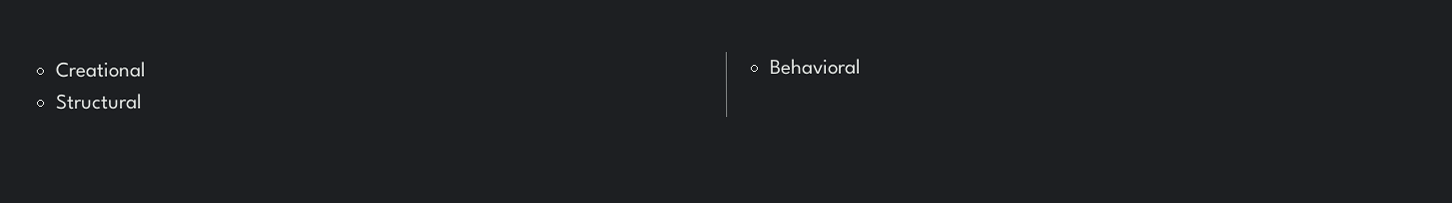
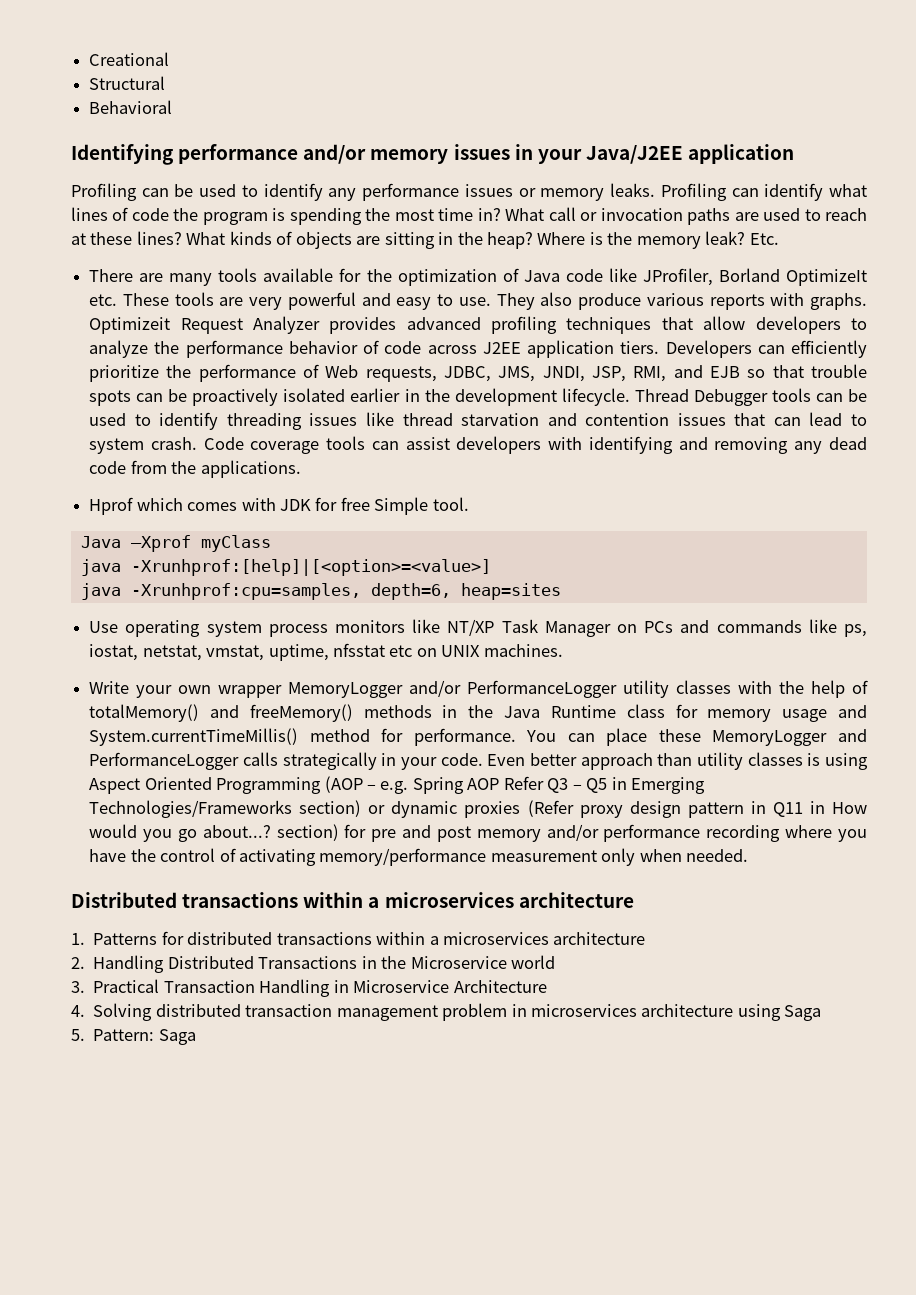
(861, 66) none -> [71,144,795,165] [71,183,868,201] [71,207,868,225] [71,231,779,249] [89,268,868,286] [89,292,868,310] [89,316,867,334] [89,340,867,358] [89,364,868,382] [89,388,868,406] [89,412,868,430] [89,436,867,454] [89,460,301,478] [89,497,469,515] [80,535,271,552] [80,559,491,576] [80,583,561,600] [89,619,867,637] [89,643,563,661] [89,680,868,698] [89,704,867,722] [89,728,867,746] [89,752,868,770] [89,776,706,794] [89,800,867,818] [89,824,867,842] [89,848,749,866] [71,892,634,908] [71,931,646,945] [71,955,555,973] [71,979,547,997] [71,1003,822,1021] [71,1029,196,1045] // Identifying performance and/or memory issues in your Java/J2EE application // Profiling can be used to identify any performance issues or memory leaks. Profiling can identify what lines of code the program is spending the most time in? What call or invocation paths are used to reach at these lines? What kinds of objects are sitting in the heap? Where is the memory leak? Etc. // There are many tools available for the optimization of Java code like JProfiler, Borland OptimizeIt etc. These tools are very powerful and easy to use. They also produce various reports with graphs. Optimizeit Request Analyzer provides advanced profiling techniques that allow developers to analyze the performance behavior of code across J2EE application tiers. Developers can efficiently prioritize the performance of Web requests, JDBC, JMS, JNDI, JSP, RMI, and EJB so that trouble spots can be proactively isolated earlier in the development lifecycle. Thread Debugger tools can be used to identify threading issues like thread starvation and contention issues that can lead to system crash. Code coverage tools can assist developers with identifying and removing any dead code from the applications. // Hprof which comes with JDK for free Simple tool. // Java –Xprof myClass // java -Xrunhprof:[help]|[<option>=<value>] // java -Xrunhprof:cpu=samples, depth=6, heap=sites // Use operating system process monitors like NT/XP Task Manager on PCs and commands like ps, iostat, netstat, vmstat, uptime, nfsstat etc on UNIX machines. // Write your own wrapper MemoryLogger and/or PerformanceLogger utility classes with the help of totalMemory() and freeMemory() methods in the Java Runtime class for memory usage and System.currentTimeMillis() method for performance. You can place these MemoryLogger and PerformanceLogger calls strategically in your code. Even better approach than utility classes is using Aspect Oriented Programming (AOP – e.g. Spring AOP Refer Q3 – Q5 in Emerging Technologies/Frameworks section) or dynamic proxies (Refer proxy design pattern in Q11 in How would you go about...? section) for pre and post memory and/or performance recording where you have the control of activating memory/performance measurement only when needed. // Distributed transactions within a microservices architecture // 1. Patterns for distributed transactions within a microservices architecture // 2. Handling Distributed Transactions in the Microservice world // 3. Practical Transaction Handling in Microservice Architecture // 4. Solving distributed transaction management problem in microservices architecture using Saga // 5. Pattern: Saga

